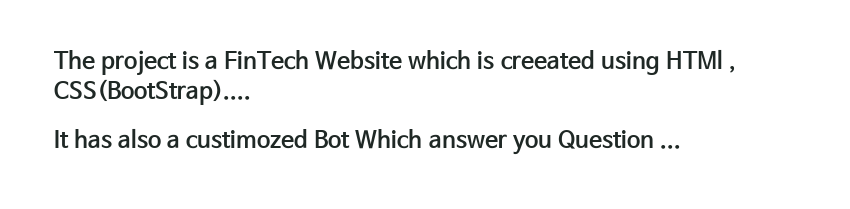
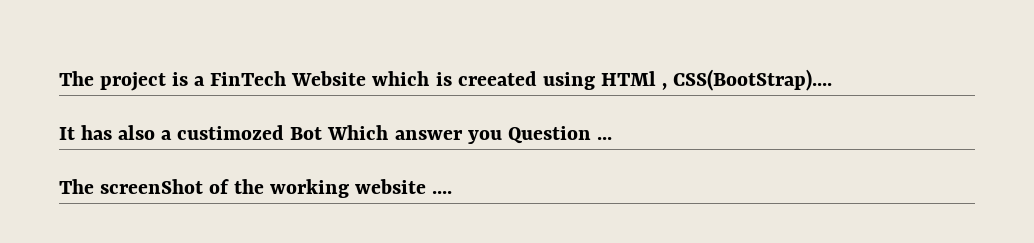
(681, 147) none -> [59,179,453,198] // The screenShot of the working website ....

